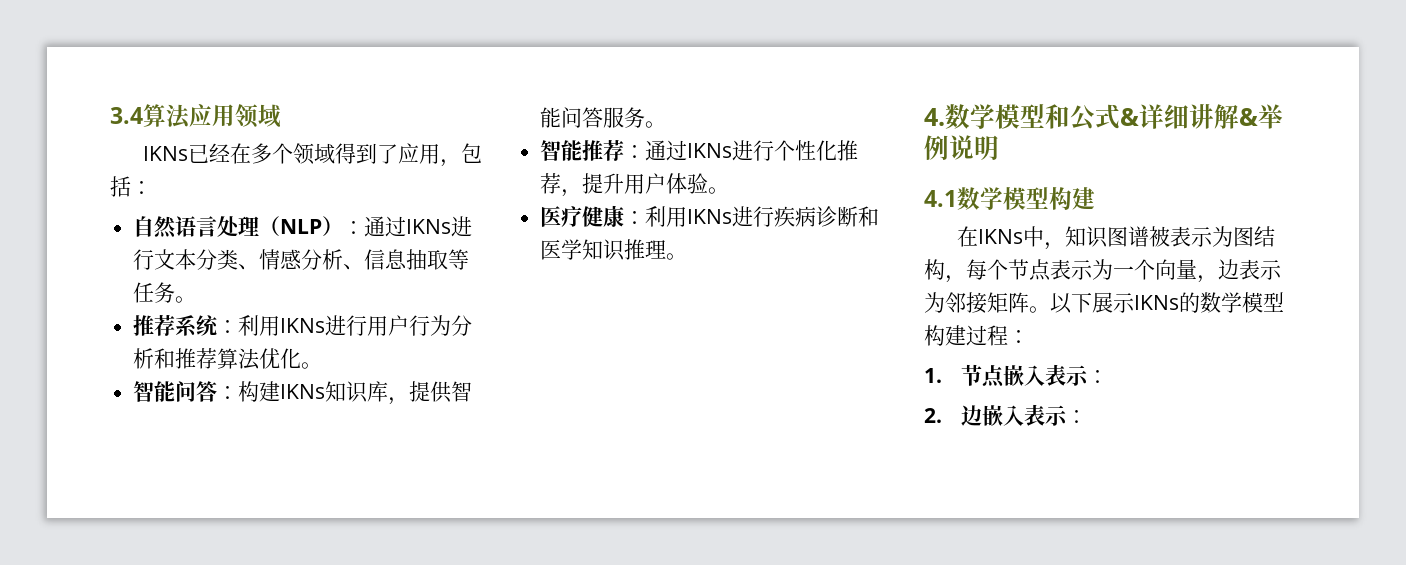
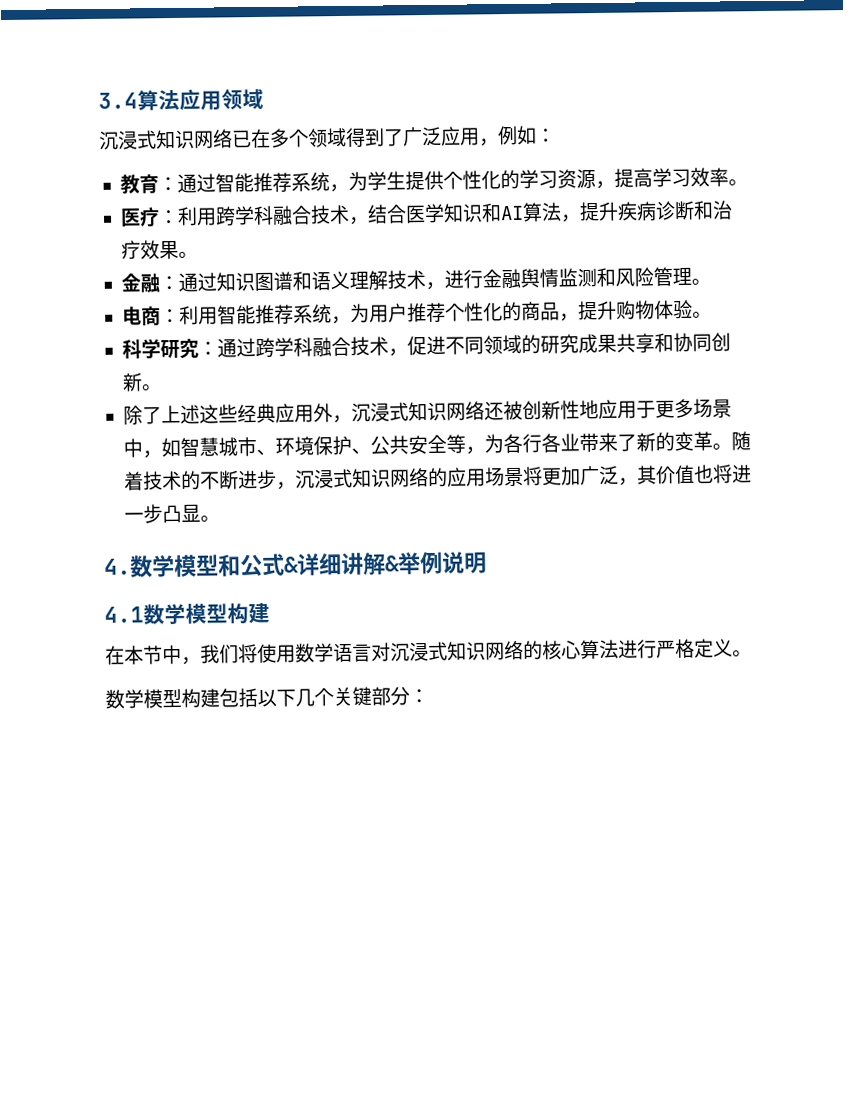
[142,143,482,167] [110,176,152,197] [133,216,473,239] [133,249,470,270] [133,282,197,303] [133,314,473,337] [133,348,323,370] [133,381,473,405] [540,107,667,128] [540,139,859,161] [540,173,730,197] [540,205,880,227] [540,239,667,261] IKNs已经在多个领域得到了应用，包括： // 自然语言处理（NLP）：通过IKNs进行文本分类、情感分析、信息抽取等任务。 // 推荐系统：利用IKNs进行用户行为分析和推荐算法优化。 // 智能问答：构建IKNs知识库，提供智能问答服务。 // 智能推荐：通过IKNs进行个性化推荐，提升用户体验。 // 医疗健康：利用IKNs进行疾病诊断和医学知识推理 -> [99,125,556,150] [119,167,748,194] [119,200,733,227] [120,240,198,260] [120,267,711,293] [121,299,712,326] [121,332,731,359] [121,372,162,392] [122,398,732,425] [122,431,751,459] [123,464,752,491] [123,504,201,524] 沉浸式知识网络已在多个领域得到了广泛应用，例如： // 教育：通过智能推荐系统，为学生提供个性化的学习资源，提高学习效率。 // 医疗：利用跨学科融合技术，结合医学知识和AI算法，提升疾病诊断和治疗效果。 // 金融：通过知识图谱和语义理解技术，进行金融舆情监测和风险管理。 // 电商：利用智能推荐系统，为用户推荐个性化的商品，提升购物体验。 // 科学研究：通过跨学科融合技术，促进不同领域的研究成果共享和协同创新。 // 除了上述这些经典应用外，沉浸式知识网络还被创新性地应用于更多场景中，如智慧城市、环境保护、公共安全等，为各行各业带来了新的变革。随着技术的不断进步，沉浸式知识网络的应用场景将更加广泛，其价值也将进一步凸显
[977,226,1275,250] [924,259,1282,283] [924,292,1284,314] [924,325,1029,346] [924,364,1108,388] [924,404,1068,426] IKNs中，知识图谱被表示为图结构，每个节点表示为一个向量，边表示为邻接矩阵。以下展示IKNs的数学模型构建过程： // 1.节点嵌入表示： // 2.边嵌入表示 -> [124,638,752,665] [105,686,410,709] 本节中，我们将使用数学语言对沉浸式知识网络的核心算法进行严格定义。 // 数学模型构建包括以下几个关键部分

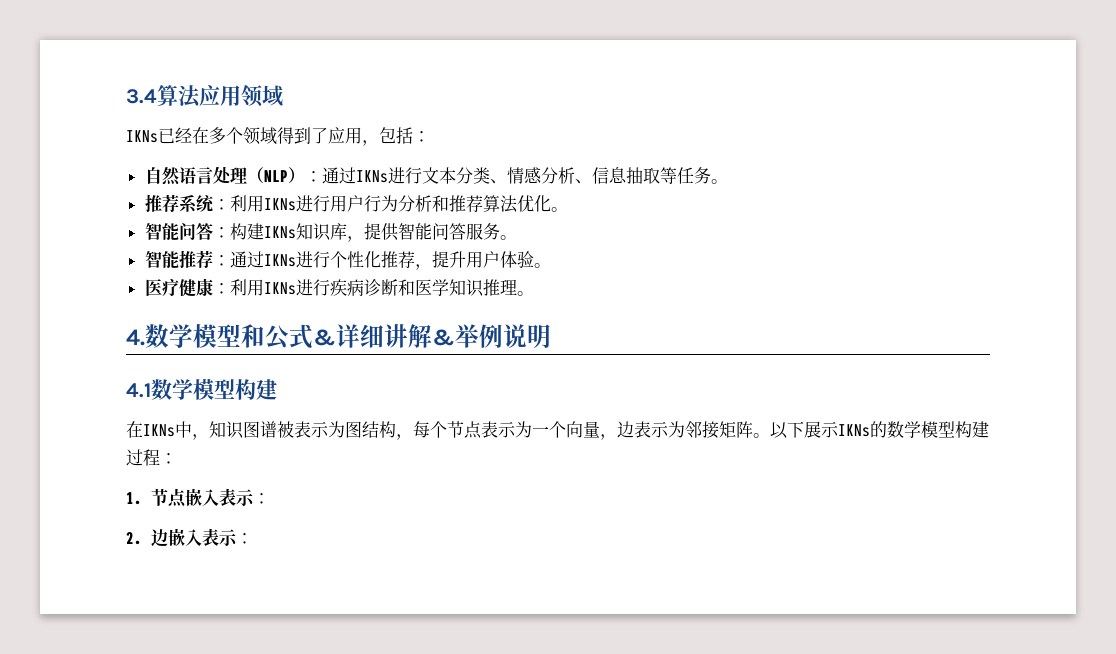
[99,125,556,150] [119,167,748,194] [119,200,733,227] [120,240,198,260] [120,267,711,293] [121,299,712,326] [121,332,731,359] [121,372,162,392] [122,398,732,425] [122,431,751,459] [123,464,752,491] [123,504,201,524] 沉浸式知识网络已在多个领域得到了广泛应用，例如： // 教育：通过智能推荐系统，为学生提供个性化的学习资源，提高学习效率。 // 医疗：利用跨学科融合技术，结合医学知识和AI算法，提升疾病诊断和治疗效果。 // 金融：通过知识图谱和语义理解技术，进行金融舆情监测和风险管理。 // 电商：利用智能推荐系统，为用户推荐个性化的商品，提升购物体验。 // 科学研究：通过跨学科融合技术，促进不同领域的研究成果共享和协同创新。 // 除了上述这些经典应用外，沉浸式知识网络还被创新性地应用于更多场景中，如智慧城市、环境保护、公共安全等，为各行各业带来了新的变革。随着技术的不断进步，沉浸式知识网络的应用场景将更加广泛，其价值也将进一步凸显 -> [126,127,430,146] [144,166,728,185] [144,194,568,213] [144,223,517,242] [144,250,551,270] [144,278,517,297] IKNs已经在多个领域得到了应用，包括： // 自然语言处理（NLP）：通过IKNs进行文本分类、情感分析、信息抽取等任务。 // 推荐系统：利用IKNs进行用户行为分析和推荐算法优化。 // 智能问答：构建IKNs知识库，提供智能问答服务。 // 智能推荐：通过IKNs进行个性化推荐，提升用户体验。 // 医疗健康：利用IKNs进行疾病诊断和医学知识推理
[124,638,752,665] [105,686,410,709] 本节中，我们将使用数学语言对沉浸式知识网络的核心算法进行严格定义。 // 数学模型构建包括以下几个关键部分 -> [143,421,989,440] [126,449,177,466] [126,488,270,508] [126,528,238,547] IKNs中，知识图谱被表示为图结构，每个节点表示为一个向量，边表示为邻接矩阵。以下展示IKNs的数学模型构建过程： // 1.节点嵌入表示： // 2.边嵌入表示

